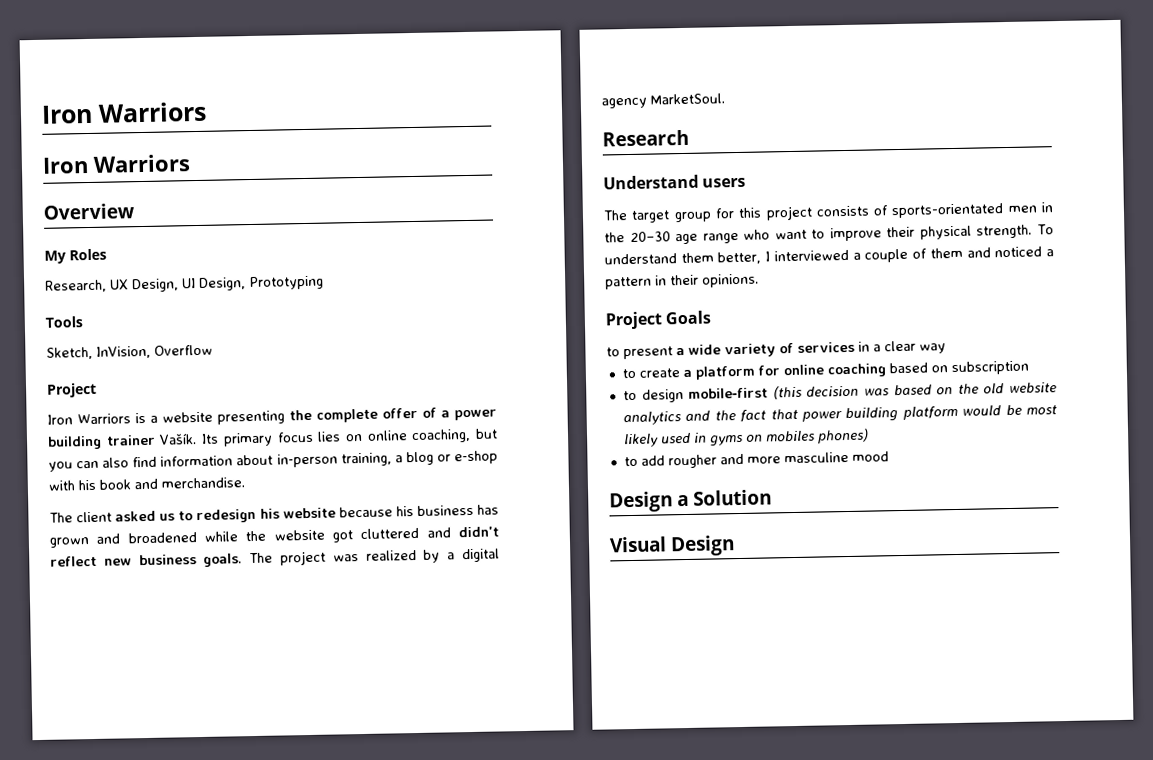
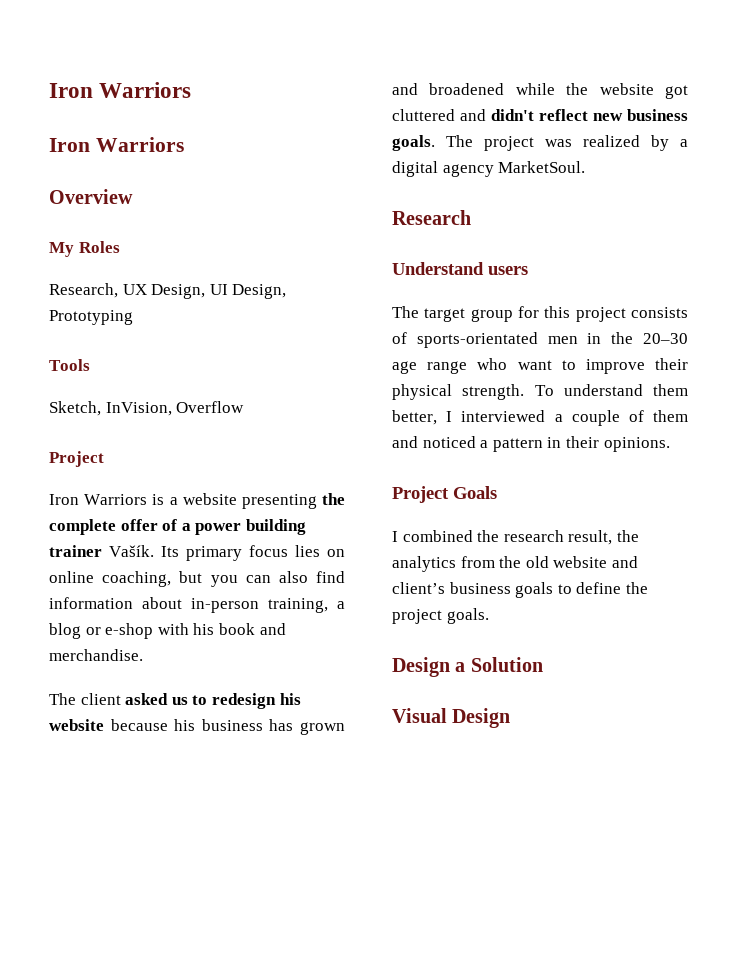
[606,340,946,360] [621,360,1029,380] [622,382,1057,403] [622,404,1057,426] [623,428,869,448] [623,451,889,469] to present a wide variety of services in a clear way // to create a platform for online coaching based on subscription // to design mobile‑first (this decision was based on the old website analytics and the fact that power building platform would be most likely used in gyms on mobiles phones) // to add rougher and more masculine mood -> [392,530,639,545] [392,556,638,572] [392,582,648,598] [392,608,489,624] I combined the research result, the analytics from the old website and client’s business goals to define the project goals.

